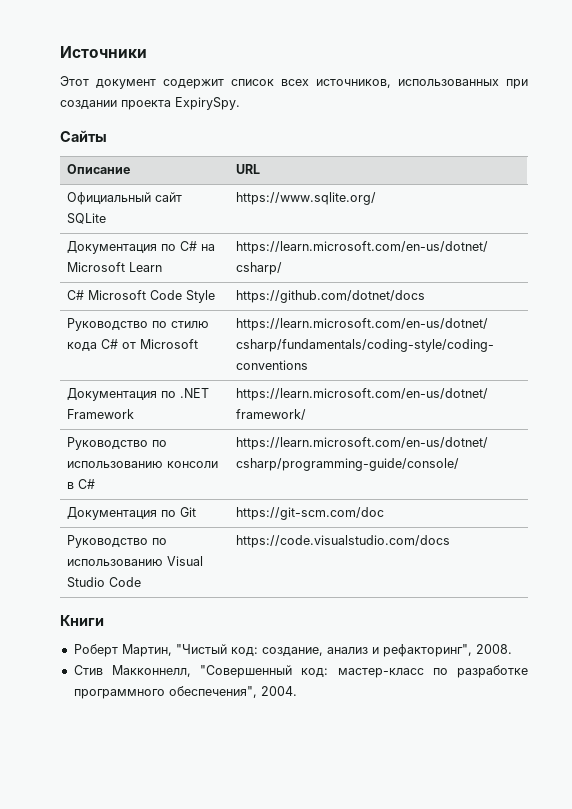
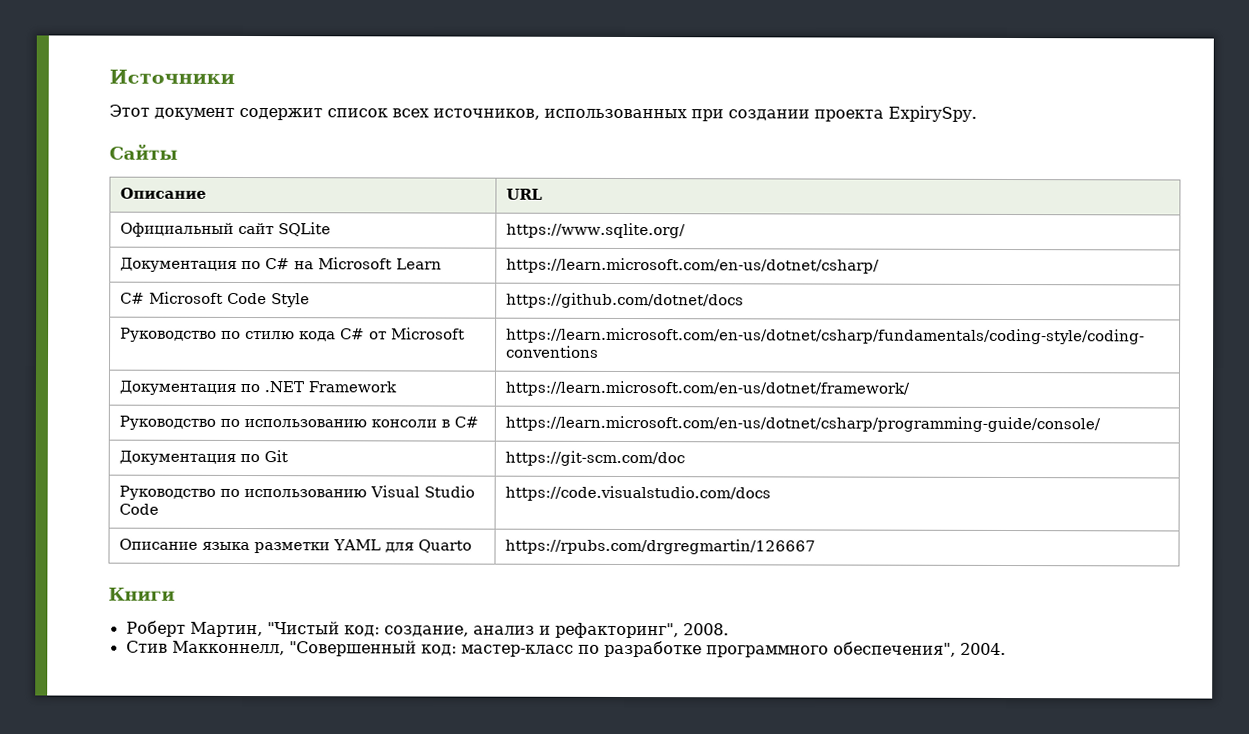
(451, 541) none -> [119,538,473,554] [505,538,817,555] // Описание языка разметки YAML для Quarto | https://rpubs.com/drgregmartin/126667

